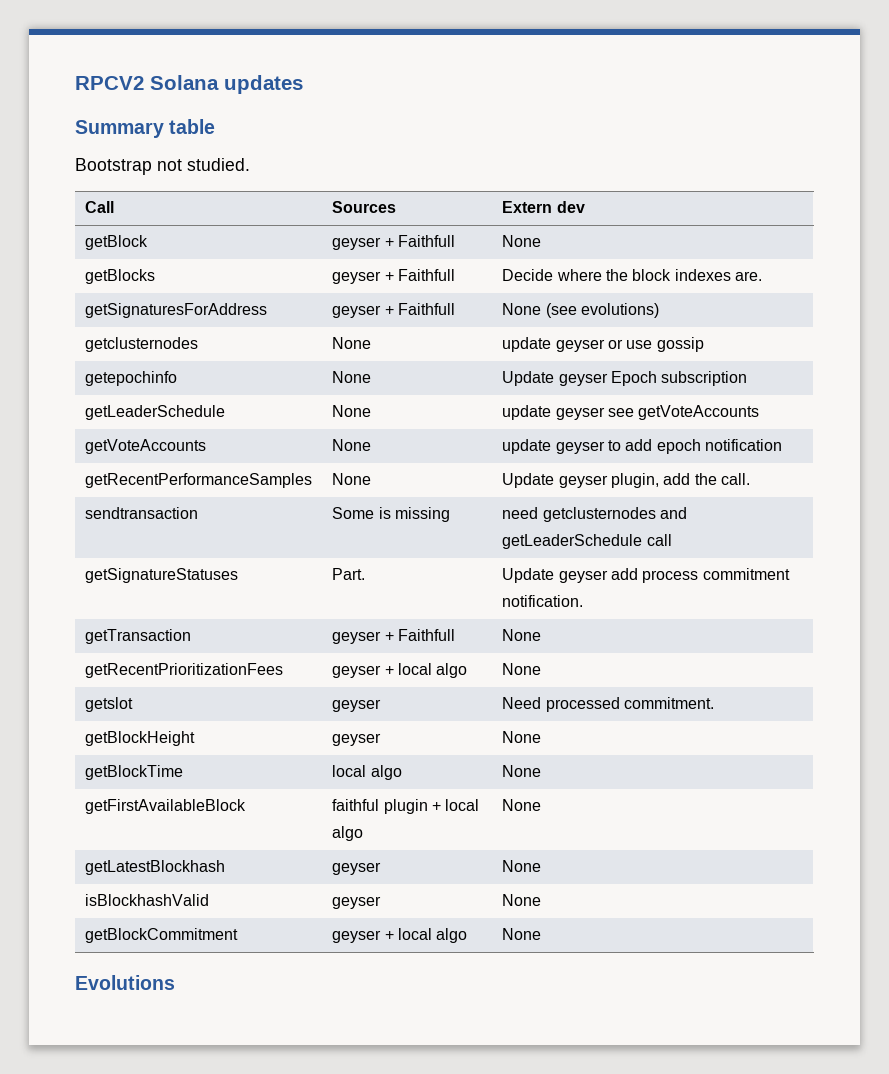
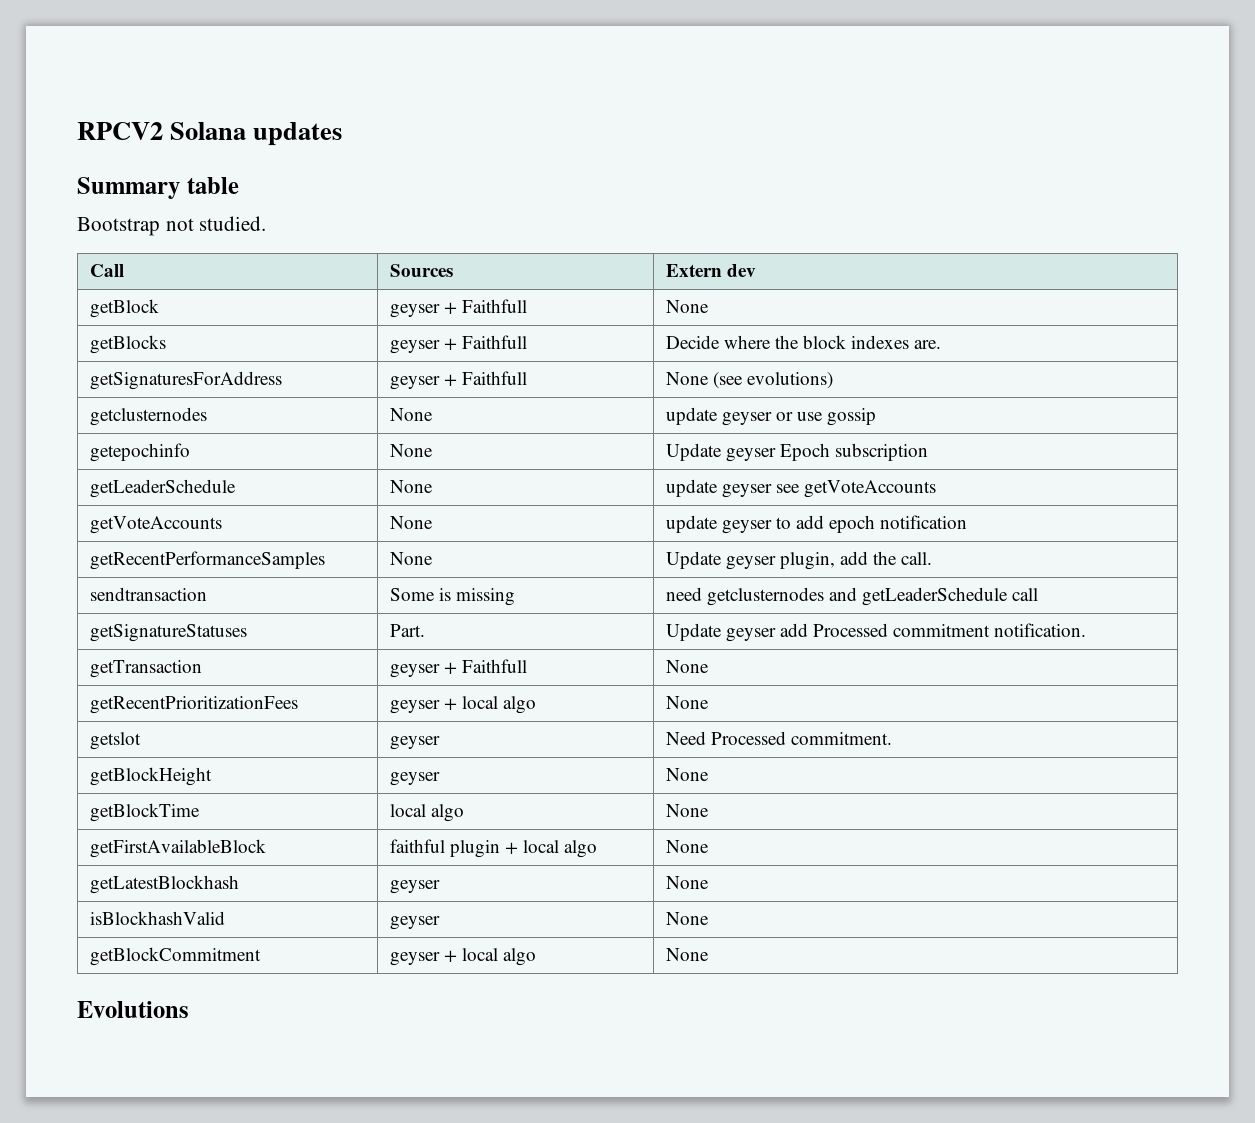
[642,570,699,583] process -> [813,623,889,637] Processed
[545,697,620,712] processed -> [710,731,786,745] Processed

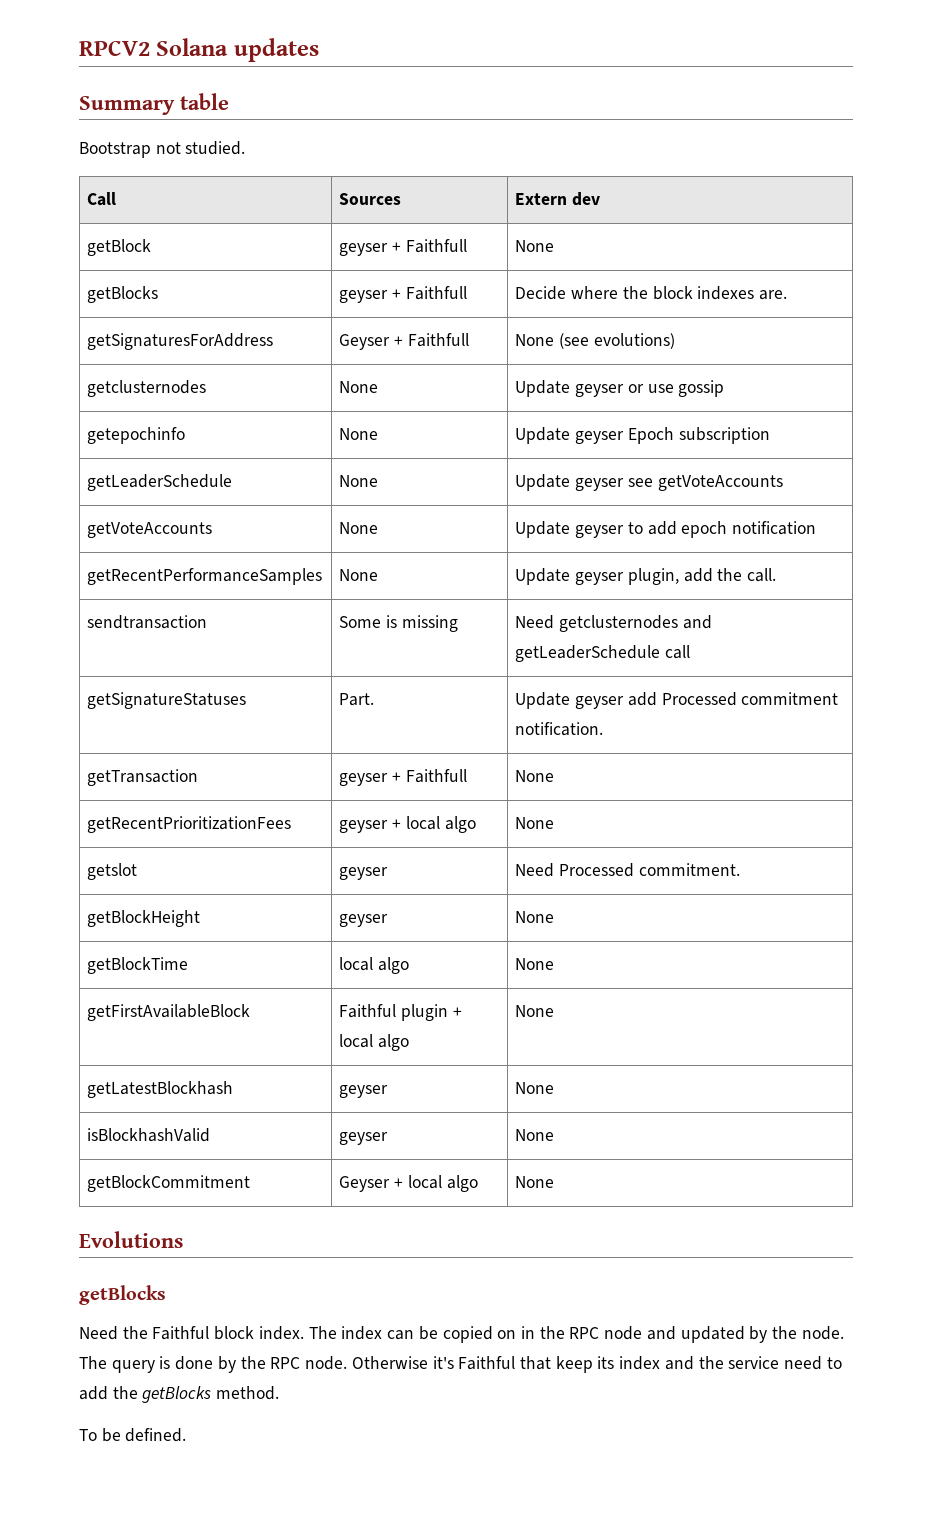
[389,376,440,390] geyser -> [339,334,391,350] Geyser
[665,407,718,425] update -> [515,380,571,397] Update
[665,479,718,497] update -> [515,474,571,491] Update
[665,515,718,533] update -> [515,521,571,538] Update
[665,587,702,601] need -> [515,615,555,629] Need
[389,839,445,853] faithful -> [339,1004,397,1018] Faithful
[389,952,440,966] geyser -> [339,1176,391,1192] Geyser
(189, 1009) none -> [79,1285,166,1305] [79,1326,844,1343] [79,1356,842,1373] [79,1386,280,1403] [79,1428,187,1442] // getBlocks // Need the Faithful block index. The index can be copied on in the RPC node and updated by the node. The query is done by the RPC node. Otherwise it's Faithful that keep its index and the service need to add the getBlocks method. // To be defined.

